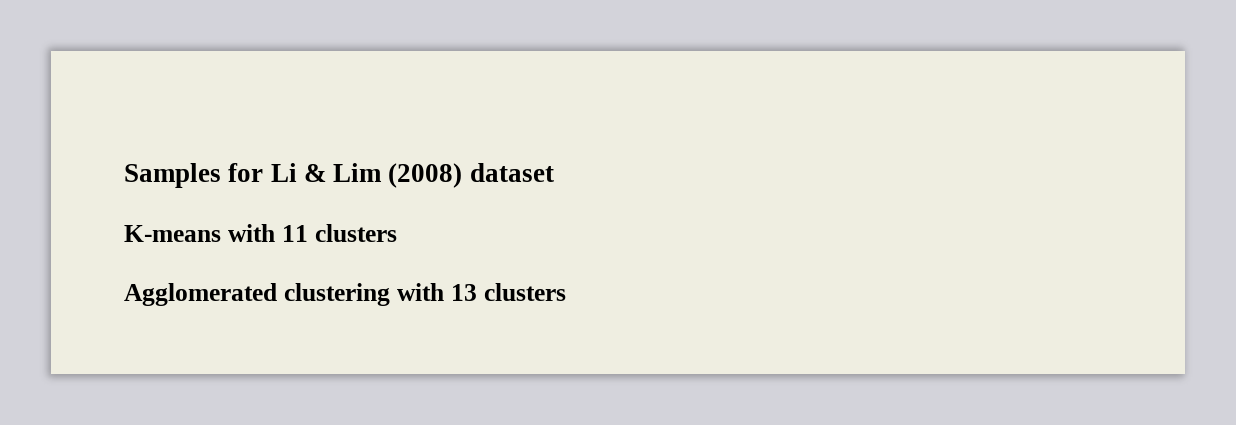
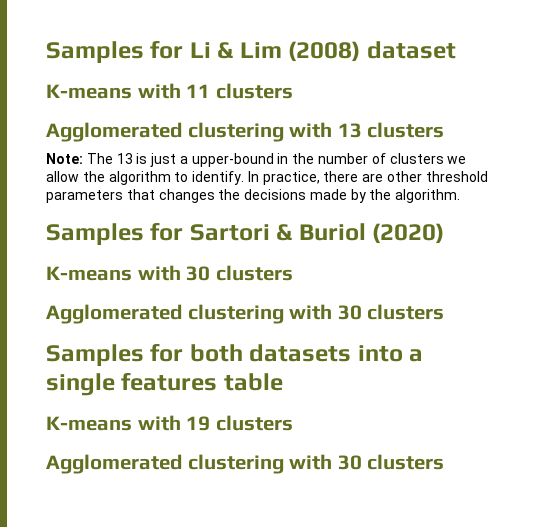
(566, 292) none -> [46,153,467,167] [46,171,488,185] [46,189,461,203] [46,222,445,245] [46,265,293,281] [46,304,445,324] [46,343,424,366] [46,372,283,396] [46,415,293,431] [46,454,445,474] // Note: The 13 is just a upper-bound in the number of clusters we allow the algorithm to identify. In practice, there are other threshold parameters that changes the decisions made by the algorithm. // Samples for Sartori & Buriol (2020) // K-means with 30 clusters // Agglomerated clustering with 30 clusters // Samples for both datasets into a single features table // K-means with 19 clusters // Agglomerated clustering with 30 clusters

